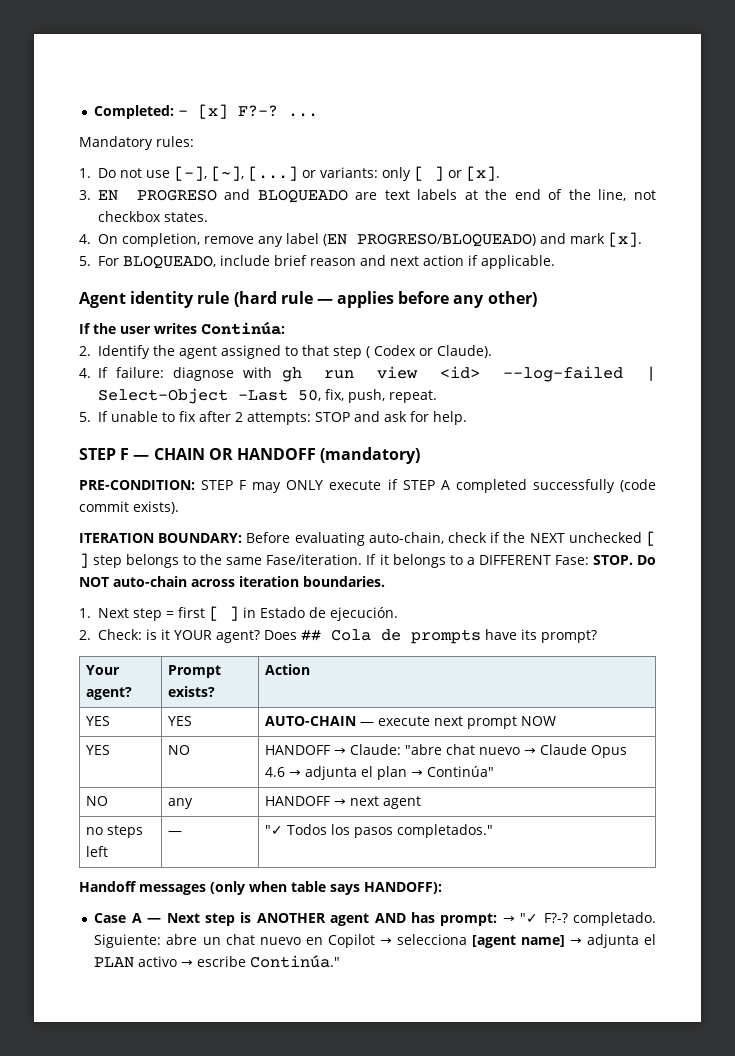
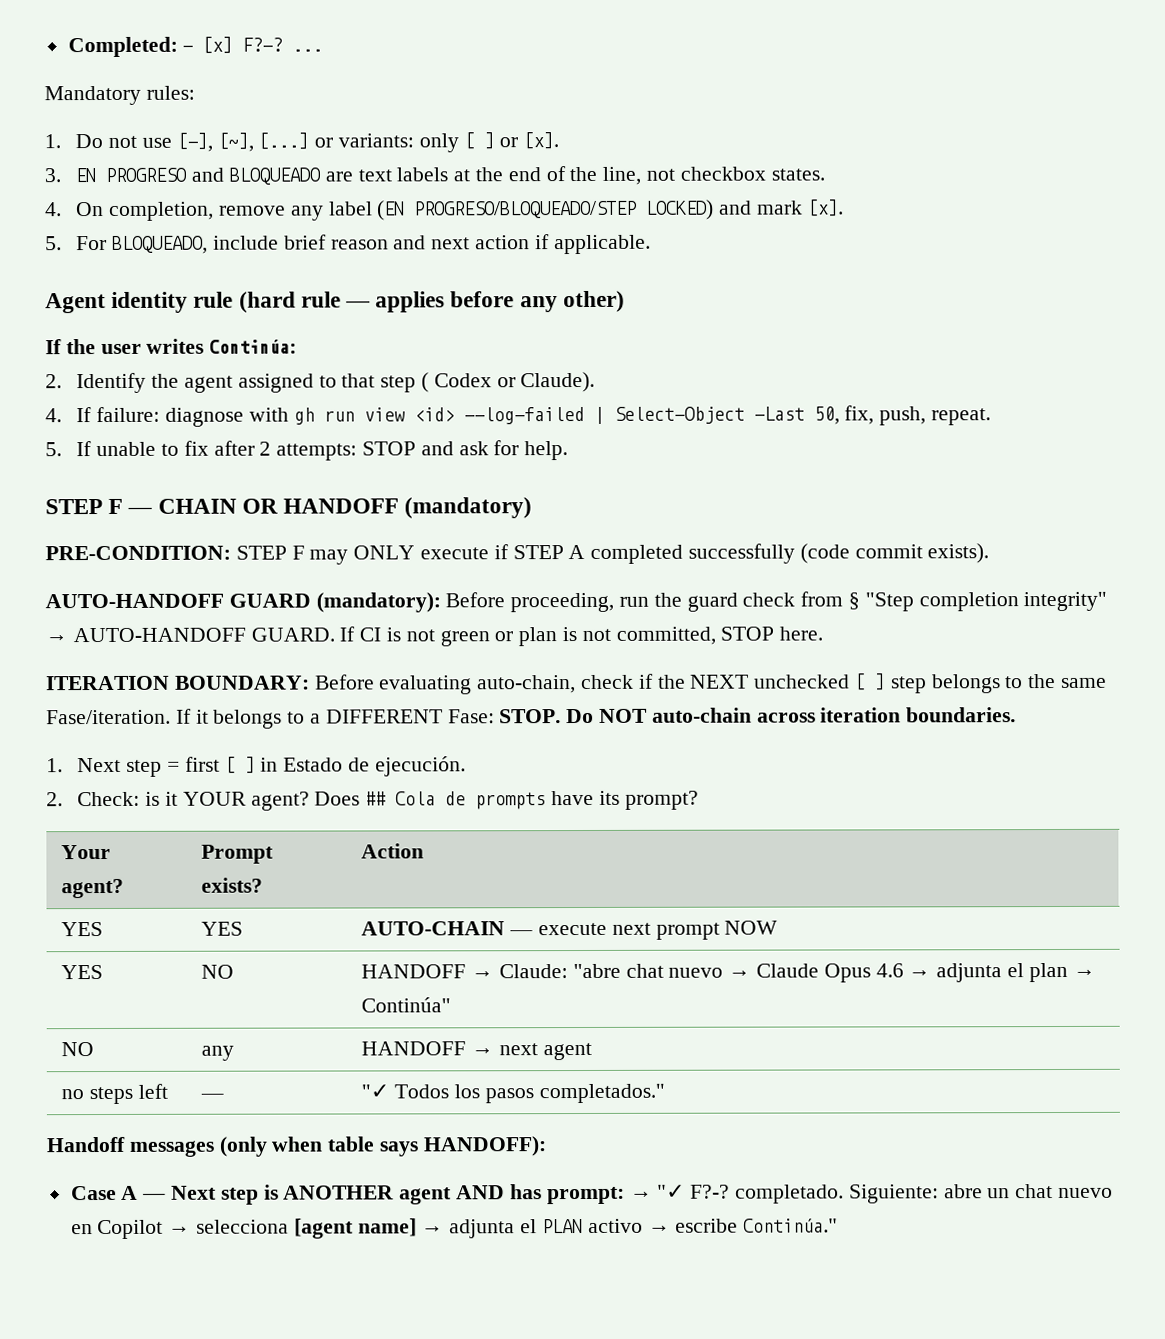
[357,233,536,247] PROGRESO/BLOQUEADO) -> [414,199,715,220] PROGRESO/BLOQUEADO/STEP LOCKED)
(179, 507) none -> [45,591,1108,613] [45,626,824,647] // AUTO-HANDOFF GUARD (mandatory): Before proceeding, run the guard check from § "Step completion integrity" → AUTO-HANDOFF GUARD. If CI is not green or plan is not committed, STOP here.

